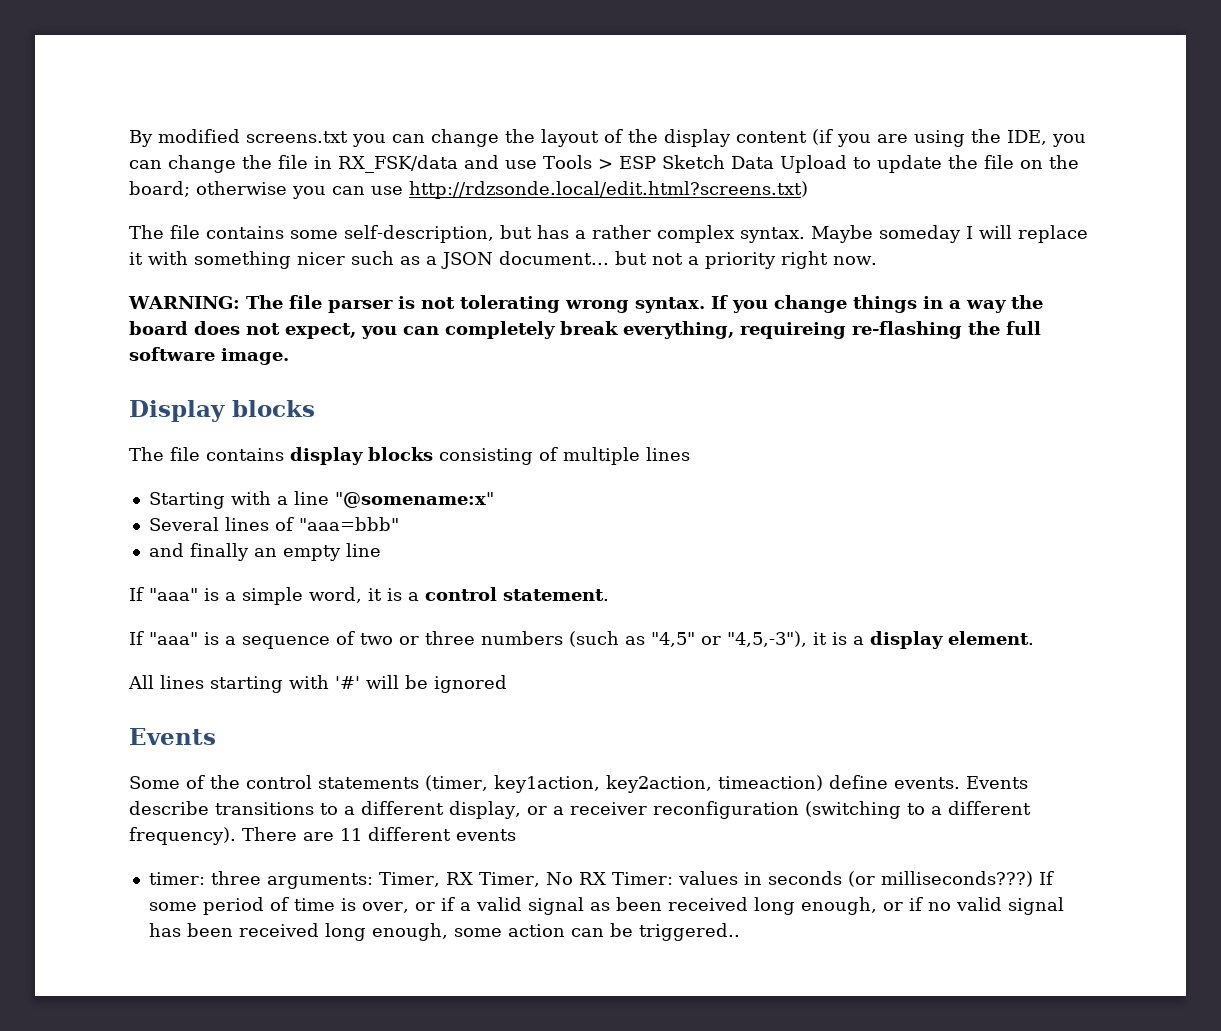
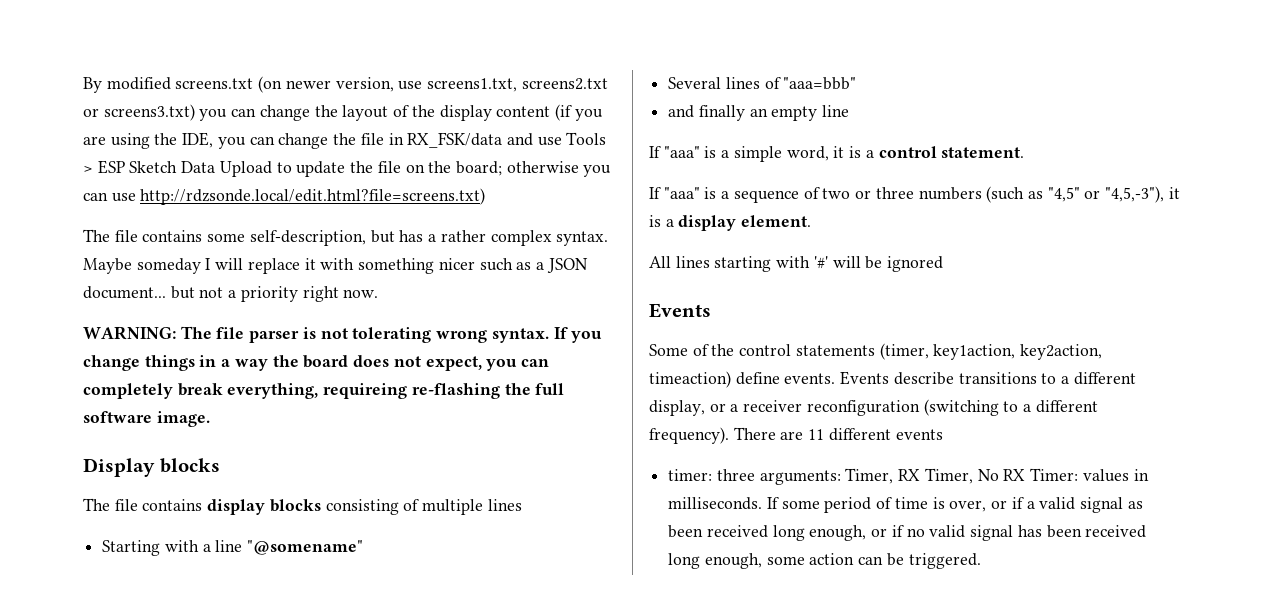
(348, 137) none -> [258,76,608,93] [83,104,195,121] (on newer version, use screens1.txt, screens2.txt or screens3.txt)
[409,181,808,199] http://rdzsonde.local/edit.html?screens.txt) -> [140,188,486,205] http://rdzsonde.local/edit.html?file=screens.txt)
[334,492,494,508] "@somename:x" -> [247,540,364,555] "@somename"
[767,871,1033,887] seconds (or milliseconds???) -> [668,497,763,510] milliseconds.
[638,923,740,941] triggered.. -> [908,553,981,569] triggered.

